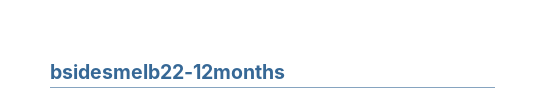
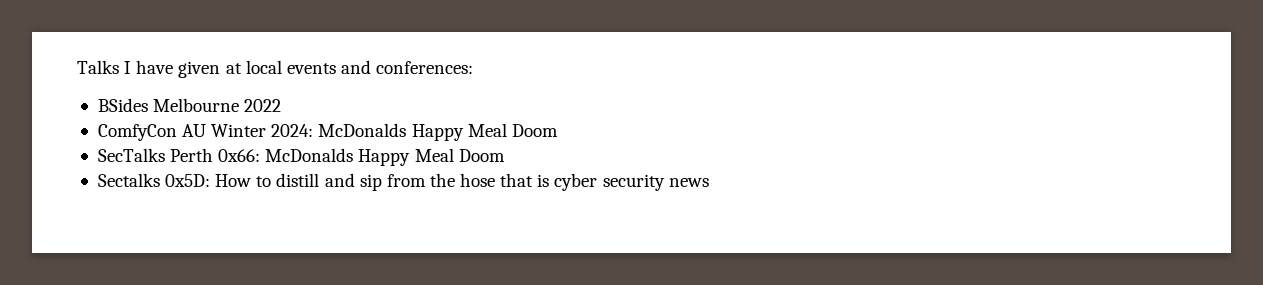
[50,64,285,79] bsidesmelb22-12months -> [77,60,474,78] [97,98,282,112] [97,123,558,141] [97,148,505,166] [97,173,709,191] Talks I have given at local events and conferences: // BSides Melbourne 2022 // ComfyCon AU Winter 2024: McDonalds Happy Meal Doom // SecTalks Perth 0x66: McDonalds Happy Meal Doom // Sectalks 0x5D: How to distill and sip from the hose that is cyber security news

